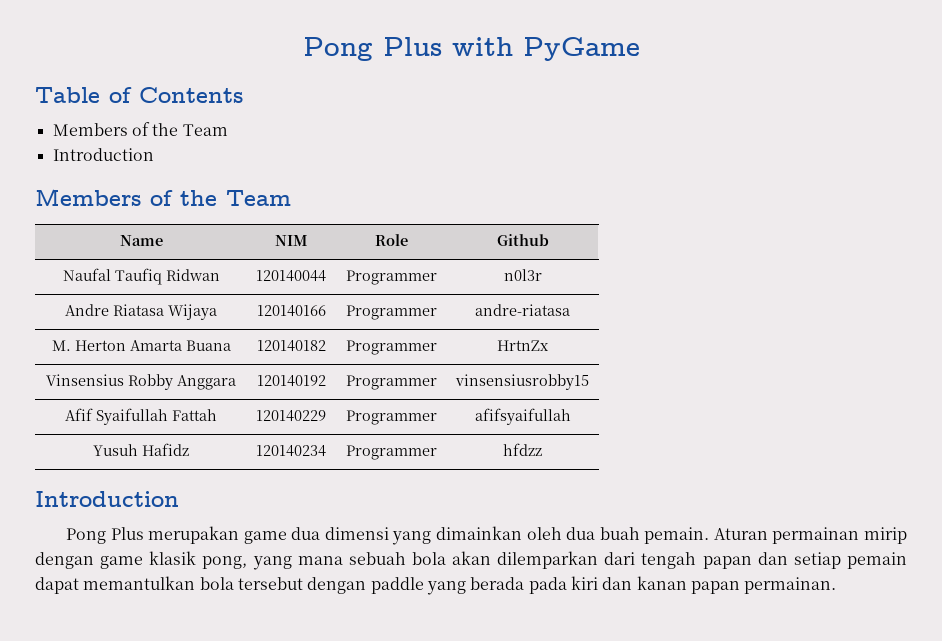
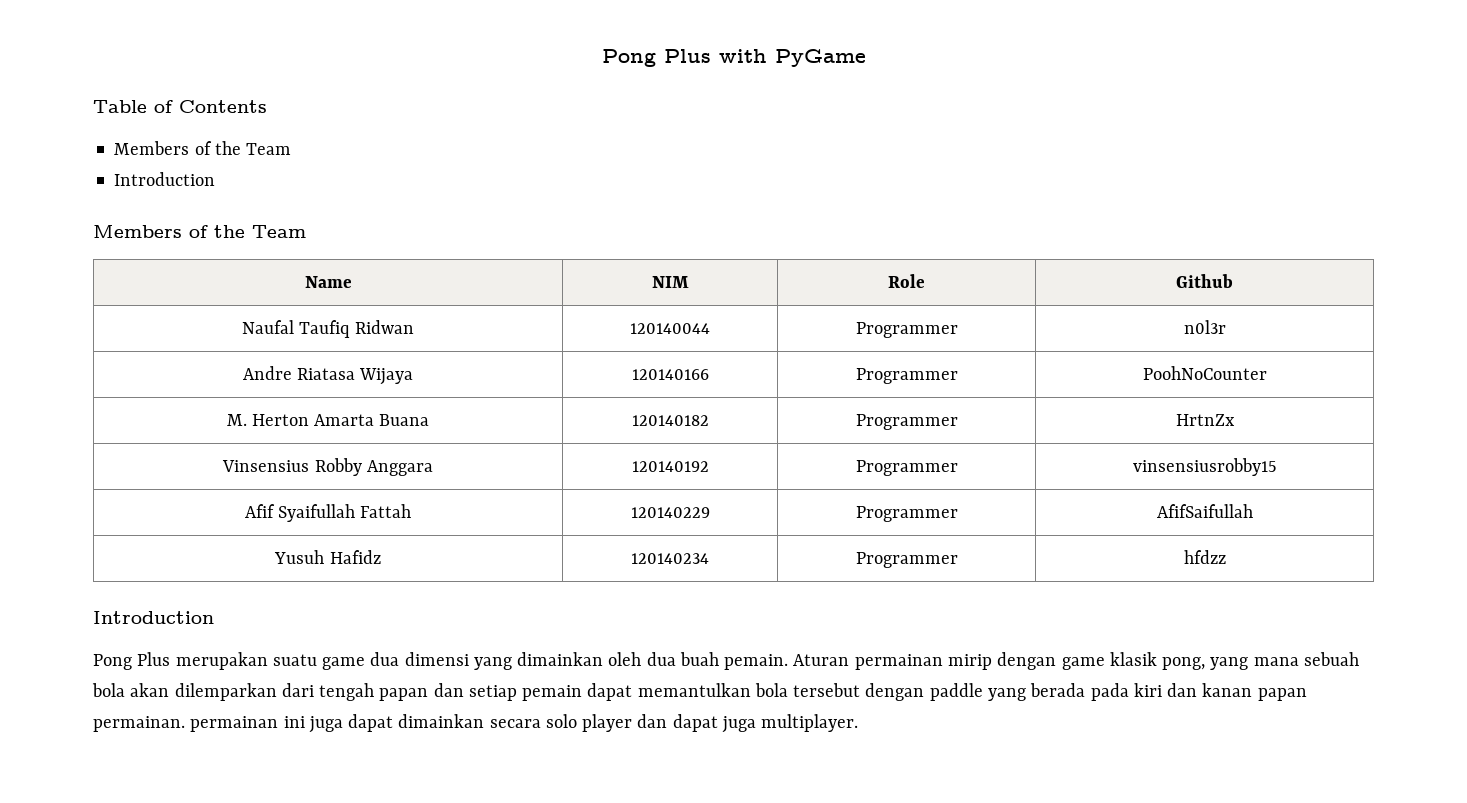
[475,304,570,316] andre-riatasa -> [1142,366,1267,380] PoohNoCounter
[474,408,571,425] afifsyaifullah -> [1156,504,1253,518] AfifSaifullah
(240, 535) none -> [272,654,317,666] suatu
(837, 585) none -> [190,714,859,733] permainan ini juga dapat dimainkan secara solo player dan dapat juga multiplayer.

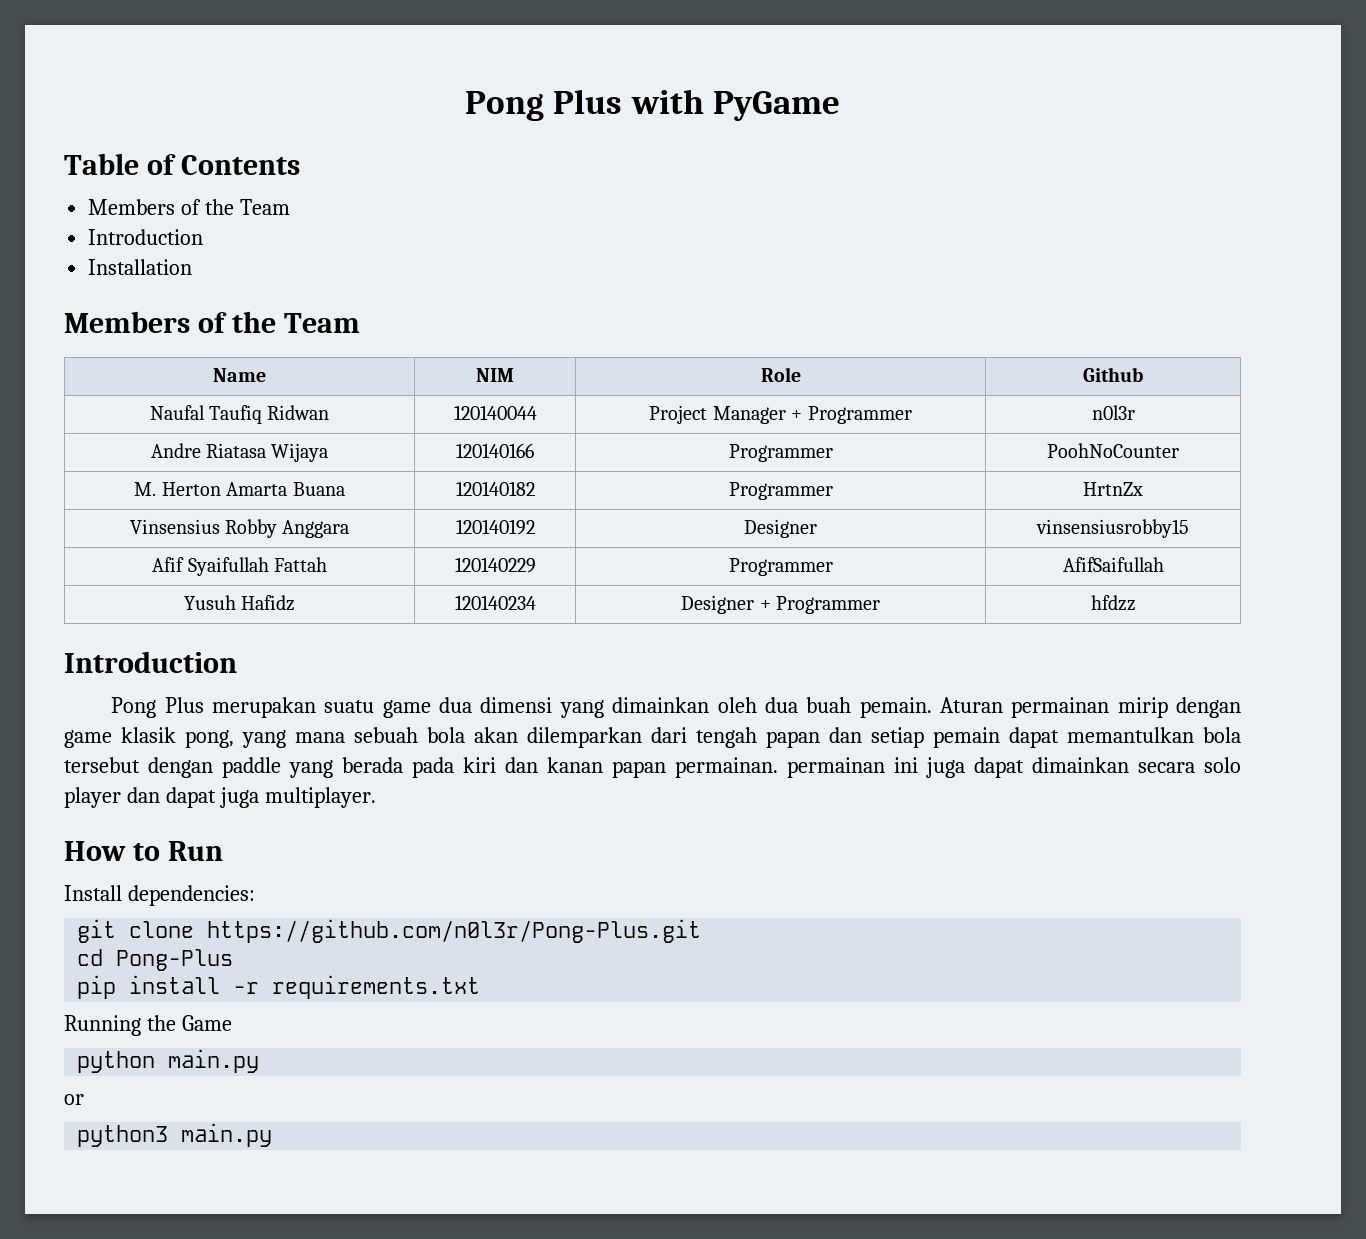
(216, 179) none -> [88,259,193,275] // Installation
(710, 328) none -> [649,405,803,424] Project Manager +
[855,460,958,476] Programmer -> [744,519,817,538] Designer
(709, 558) none -> [681,595,771,614] Designer +
(859, 723) none -> [64,841,223,861] [64,885,255,906] [77,919,702,943] [77,949,234,971] [77,975,481,999] [64,1015,232,1036] [77,1049,260,1073] [64,1094,84,1105] [77,1123,273,1147] // How to Run // Install dependencies: // git clone https://github.com/n0l3r/Pong-Plus.git // cd Pong-Plus // pip install -r requirements.txt // Running the Game // python main.py // or // python3 main.py

